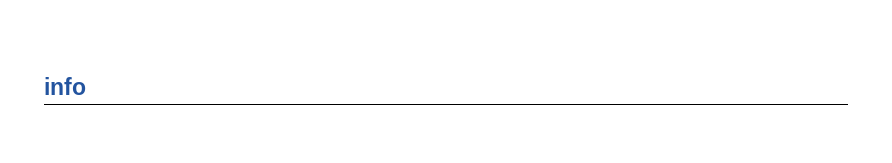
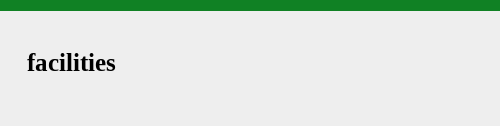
[44,77,86,95] info -> [27,53,116,71] facilities

